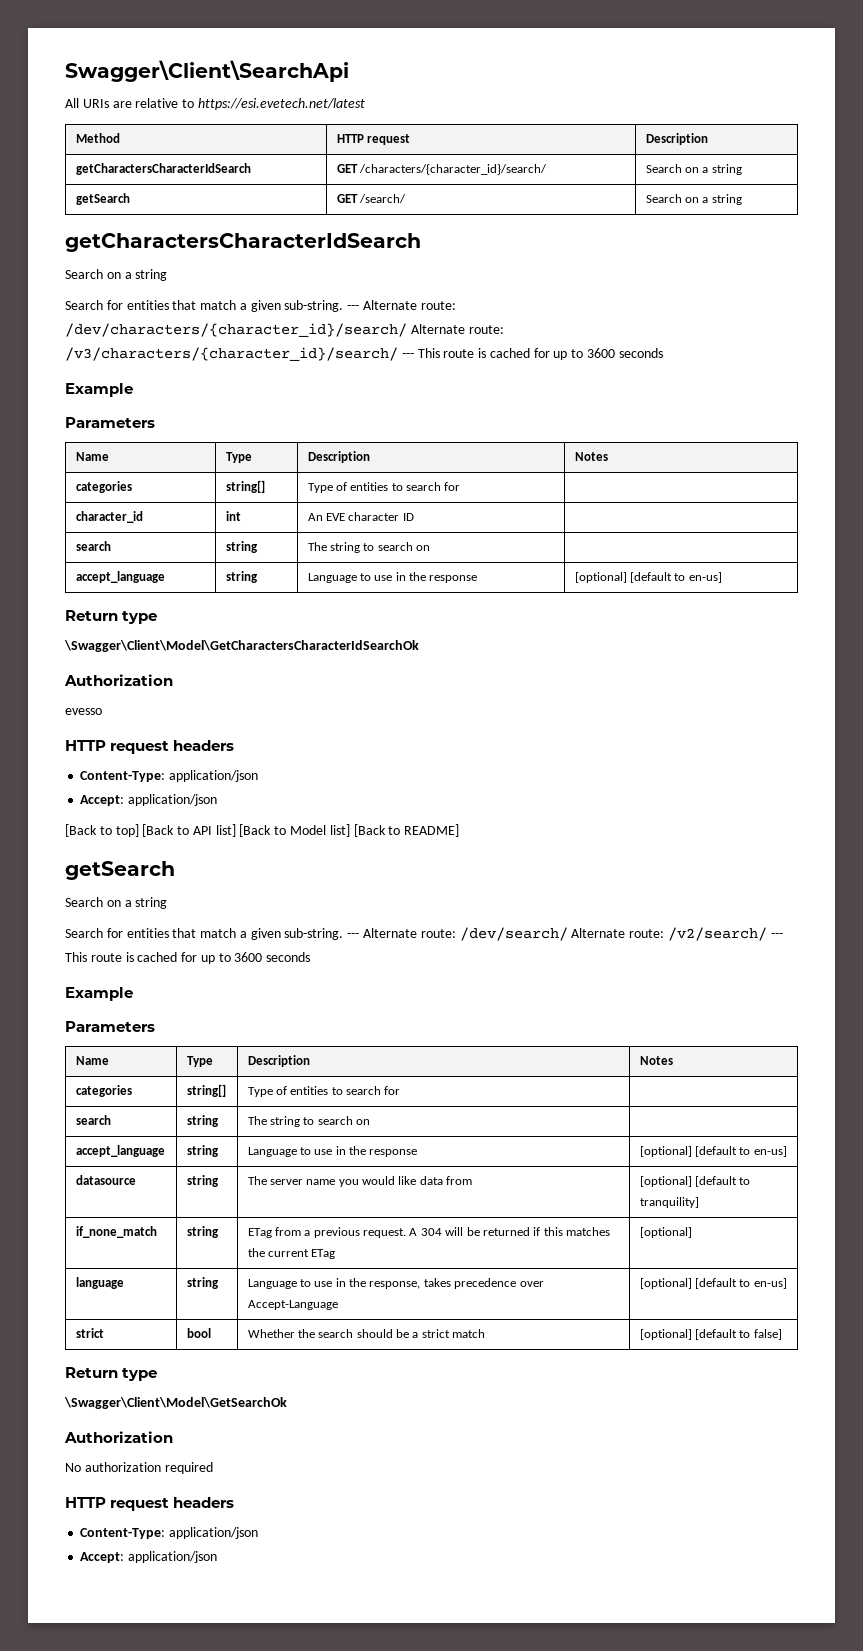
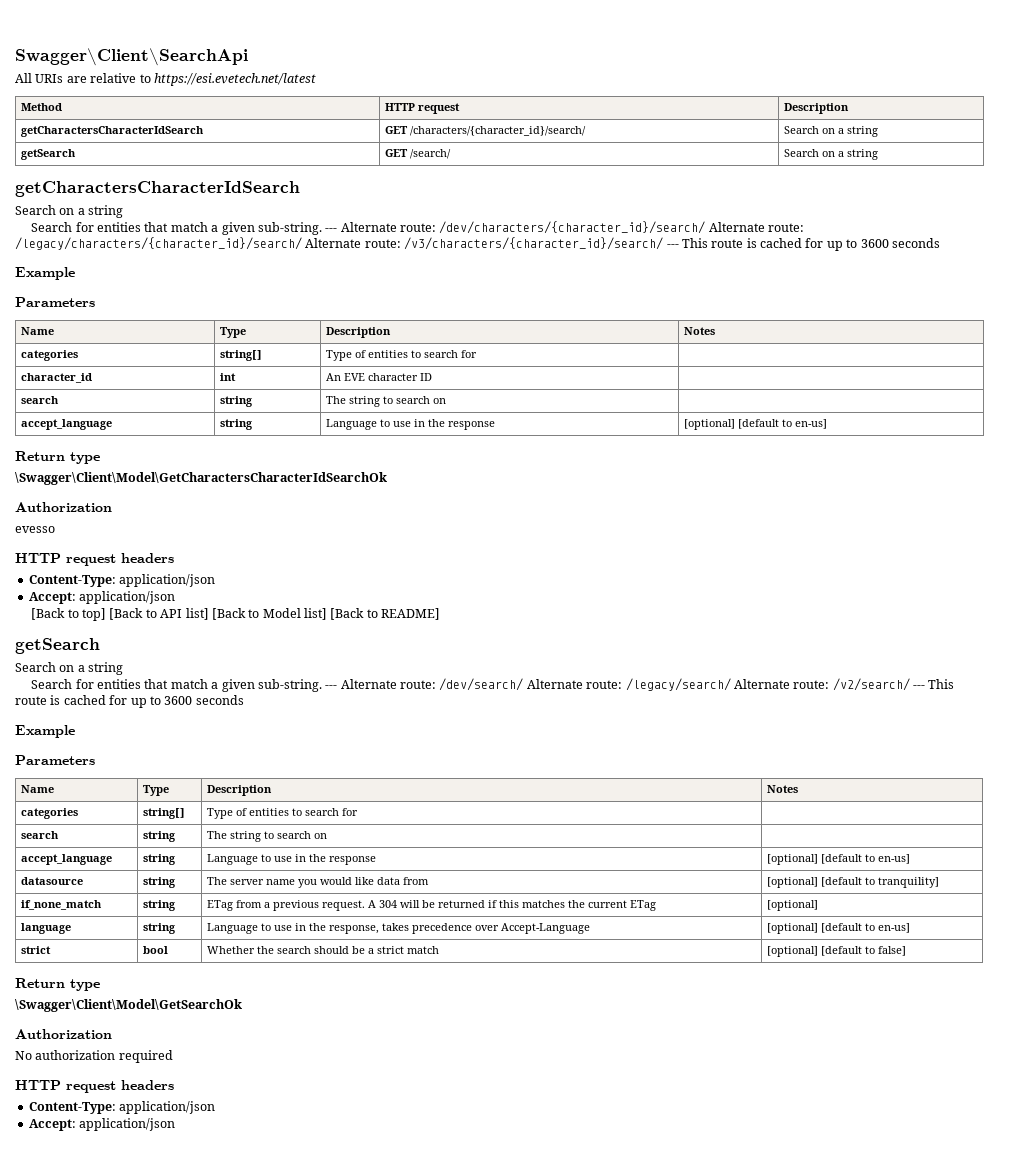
(504, 329) none -> [15,237,401,250] /legacy/characters/{character_id}/search/ Alternate route:
(665, 933) none -> [625,678,830,691] /legacy/search/ Alternate route:

